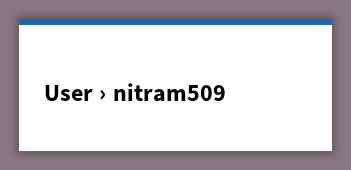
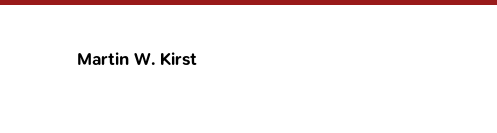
[44,83,226,102] User › nitram509 -> [77,52,197,66] Martin W. Kirst

